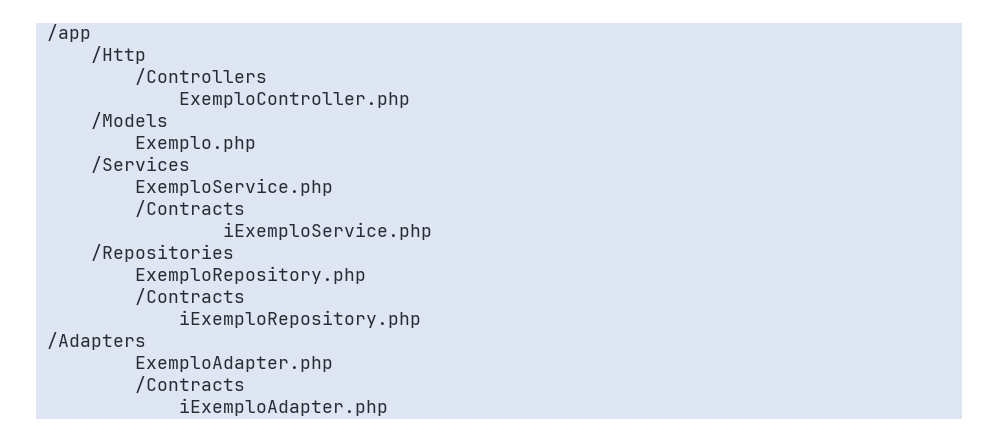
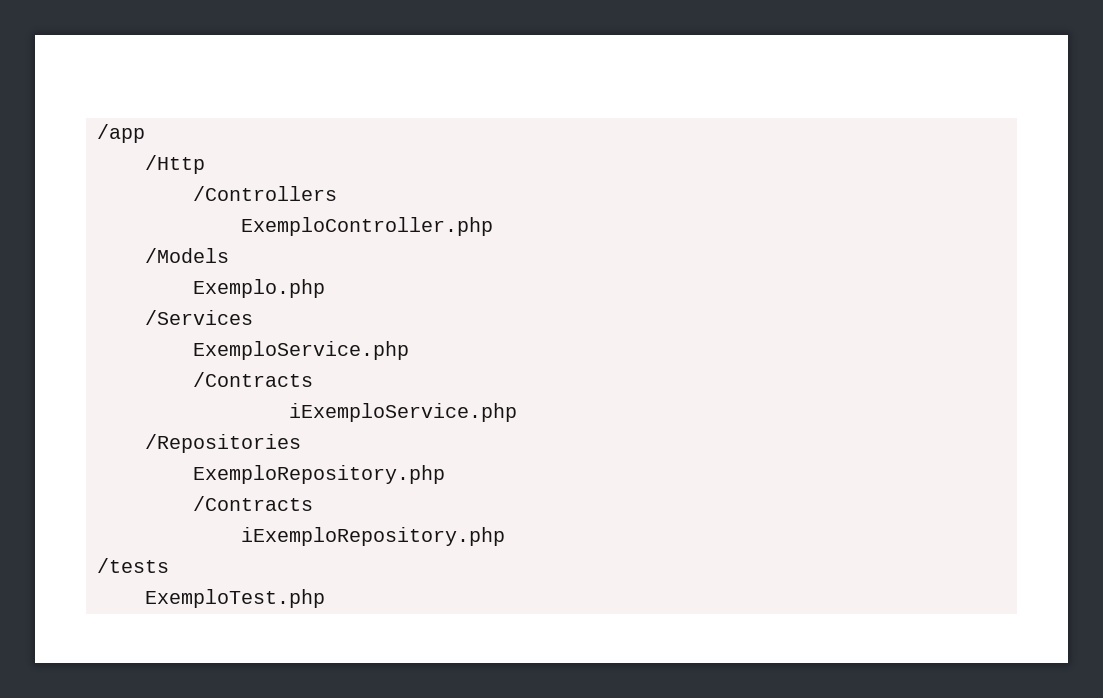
[46,332,146,350] [134,356,333,372] [134,376,245,393] [178,398,388,416] /Adapters // ExemploAdapter.php // /Contracts // iExemploAdapter.php -> [97,558,170,573] [145,589,326,608] /tests // ExemploTest.php

